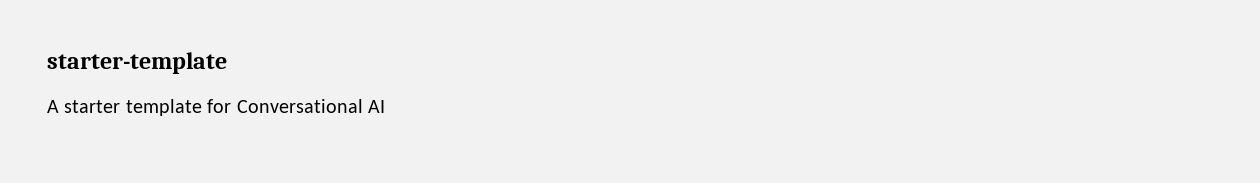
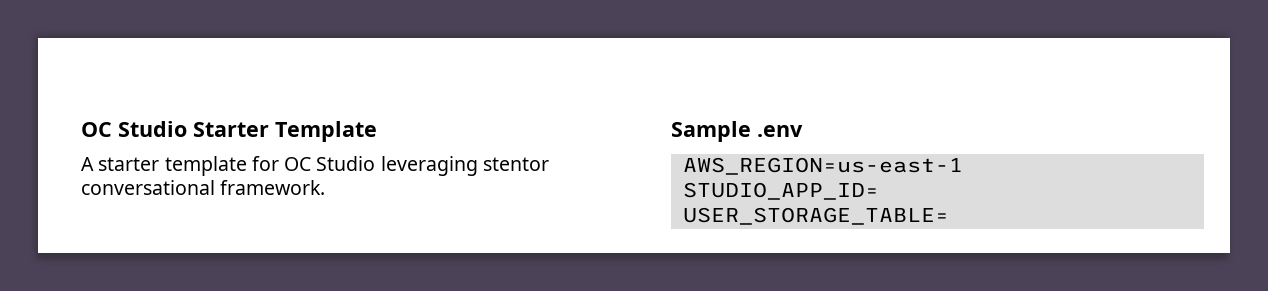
[47,52,227,74] starter-template -> [81,121,377,142] OC Studio Starter Template
[236,99,385,113] Conversational AI -> [284,156,549,176] [81,180,326,195] [671,121,803,142] [682,157,963,175] [682,182,879,200] [682,207,949,225] OC Studio leveraging stentor conversational framework. // Sample .env // AWS_REGION=us-east-1 // STUDIO_APP_ID= // USER_STORAGE_TABLE=

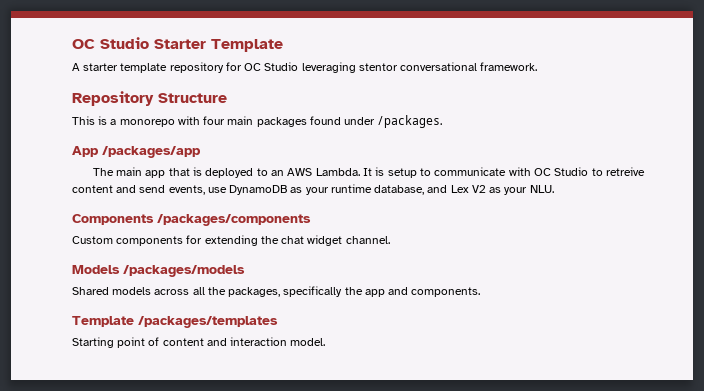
(247, 166) none -> [169,62,224,73] repository
[671,121,803,142] [682,157,963,175] [682,182,879,200] [682,207,949,225] Sample .env // AWS_REGION=us-east-1 // STUDIO_APP_ID= // USER_STORAGE_TABLE= -> [72,91,227,106] [72,115,443,128] [72,146,201,158] [92,167,645,178] [72,184,554,195] [72,214,311,226] [72,235,390,246] [72,265,245,277] [72,286,481,297] [72,316,278,328] [72,337,326,348] Repository Structure // This is a monorepo with four main packages found under /packages. // App /packages/app // The main app that is deployed to an AWS Lambda. It is setup to communicate with OC Studio to retreive content and send events, use DynamoDB as your runtime database, and Lex V2 as your NLU. // Components /packages/components // Custom components for extending the chat widget channel. // Models /packages/models // Shared models across all the packages, specifically the app and components. // Template /packages/templates // Starting point of content and interaction model.

